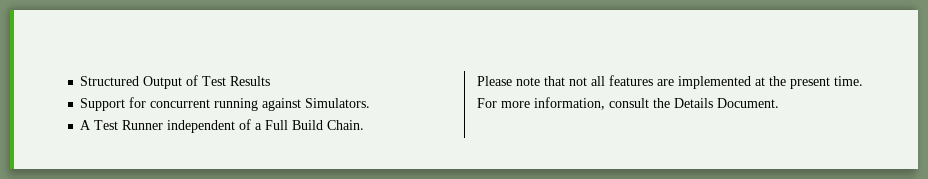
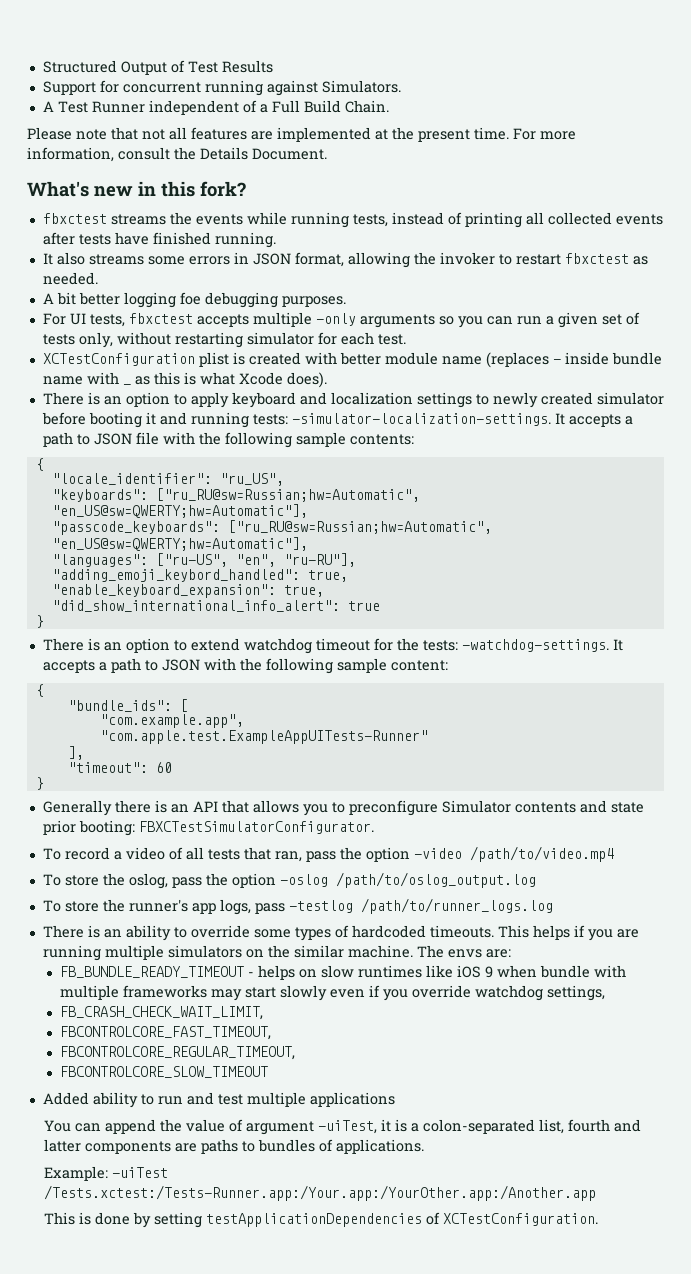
(779, 103) none -> [27,181,246,197] [42,212,663,228] [42,232,276,248] [42,252,648,268] [42,272,98,285] [42,292,346,308] [42,312,640,328] [42,332,406,348] [42,352,662,368] [42,372,327,388] [42,392,664,408] [41,412,633,428] [42,432,414,448] [35,458,44,471] [51,473,284,486] [51,488,420,502] [51,504,308,518] [51,520,492,535] [51,537,308,551] [51,553,356,567] [51,569,348,582] [51,584,324,598] [51,600,380,612] [35,615,44,628] [42,638,623,654] [42,658,448,674] [35,684,44,697] [67,699,188,712] [99,714,244,728] [99,730,428,744] [67,746,84,760] [67,762,172,773] [35,777,44,790] [42,800,644,816] [42,820,374,836] [42,846,614,862] [42,872,536,889] [42,898,553,915] [42,925,639,941] [42,945,511,961] [60,965,627,980] [60,985,606,1001] [60,1006,264,1020] [60,1026,272,1040] [60,1046,296,1060] [60,1066,269,1078] [42,1092,395,1108] [44,1119,642,1135] [44,1139,425,1154] [44,1166,169,1181] [44,1185,597,1201] [44,1212,599,1228] // What's new in this fork? // fbxctest streams the events while running tests, instead of printing all collected events after tests have finished running. // It also streams some errors in JSON format, allowing the invoker to restart fbxctest as needed. // A bit better logging foe debugging purposes. // For UI tests, fbxctest accepts multiple -only arguments so you can run a given set of tests only, without restarting simulator for each test. // XCTestConfiguration plist is created with better module name (replaces - inside bundle name with _ as this is what Xcode does). // There is an option to apply keyboard and localization settings to newly created simulator before booting it and running tests: -simulator-localization-settings. It accepts a path to JSON file with the following sample contents: // { // "locale_identifier": "ru_US", // "keyboards": ["ru_RU@sw=Russian;hw=Automatic", "en_US@sw=QWERTY;hw=Automatic"], // "passcode_keyboards": ["ru_RU@sw=Russian;hw=Automatic", "en_US@sw=QWERTY;hw=Automatic"], // "languages": ["ru-US", "en", "ru-RU"], // "adding_emoji_keybord_handled": true, // "enable_keyboard_expansion": true, // "did_show_international_info_alert": true // } // There is an option to extend watchdog timeout for the tests: -watchdog-settings. It accepts a path to JSON with the following sample content: // { // "bundle_ids": [ // "com.example.app", // "com.apple.test.ExampleAppUITests-Runner" // ], // "timeout": 60 // } // Generally there is an API that allows you to preconfigure Simulator contents and state prior booting: FBXCTestSimulatorConfigurator. // To record a video of all tests that ran, pass the option -video /path/to/video.mp4 // To store the oslog, pass the option -oslog /path/to/oslog_output.log // To store the runner's app logs, pass -testlog /path/to/runner_logs.log // There is an ability to override some types of hardcoded timeouts. This helps if you are running multiple simulators on the similar machine. The envs are: // FB_BUNDLE_READY_TIMEOUT - helps on slow runtimes like iOS 9 when bundle with multiple frameworks may start slowly even if you override watchdog settings, // FB_CRASH_CHECK_WAIT_LIMIT, // FBCONTROLCORE_FAST_TIMEOUT, // FBCONTROLCORE_REGULAR_TIMEOUT, // FBCONTROLCORE_SLOW_TIMEOUT // Added ability to run and test multiple applications // You can append the value of argument -uiTest, it is a colon-separated list, fourth and latter components are paths to bundles of applications. // Example: -uiTest /Tests.xctest:/Tests-Runner.app:/Your.app:/YourOther.app:/Another.app // This is done by setting testApplicationDependencies of XCTestConfiguration.

